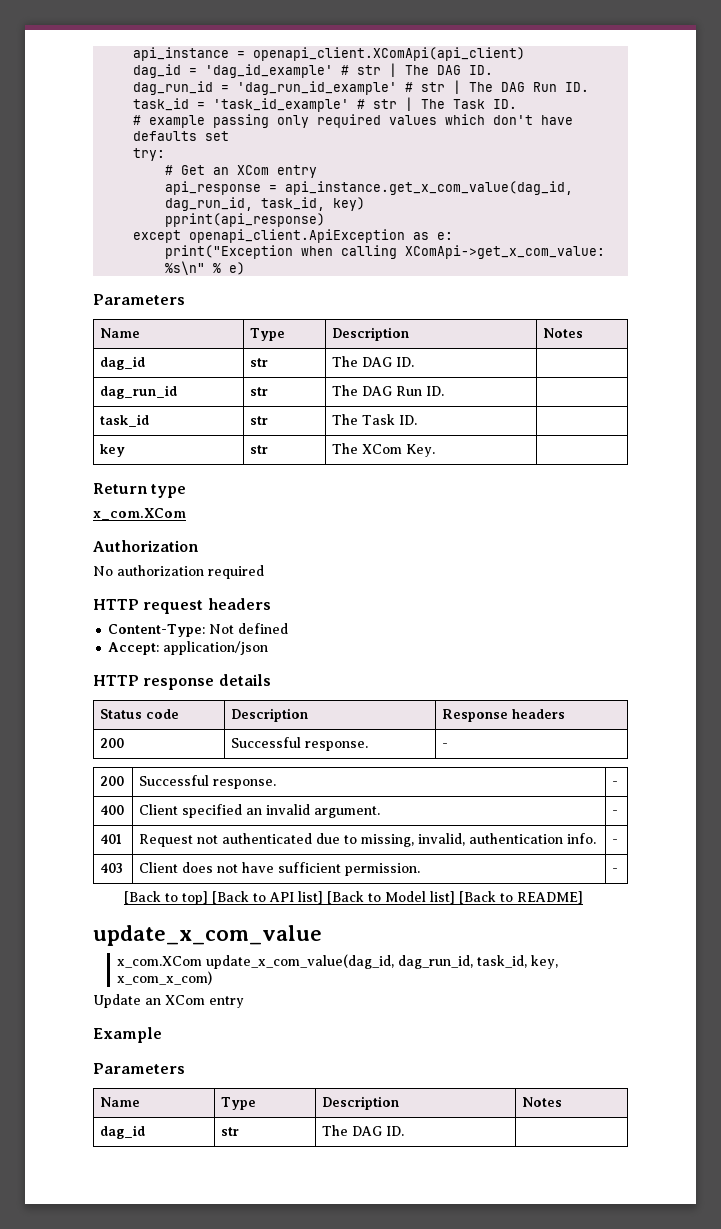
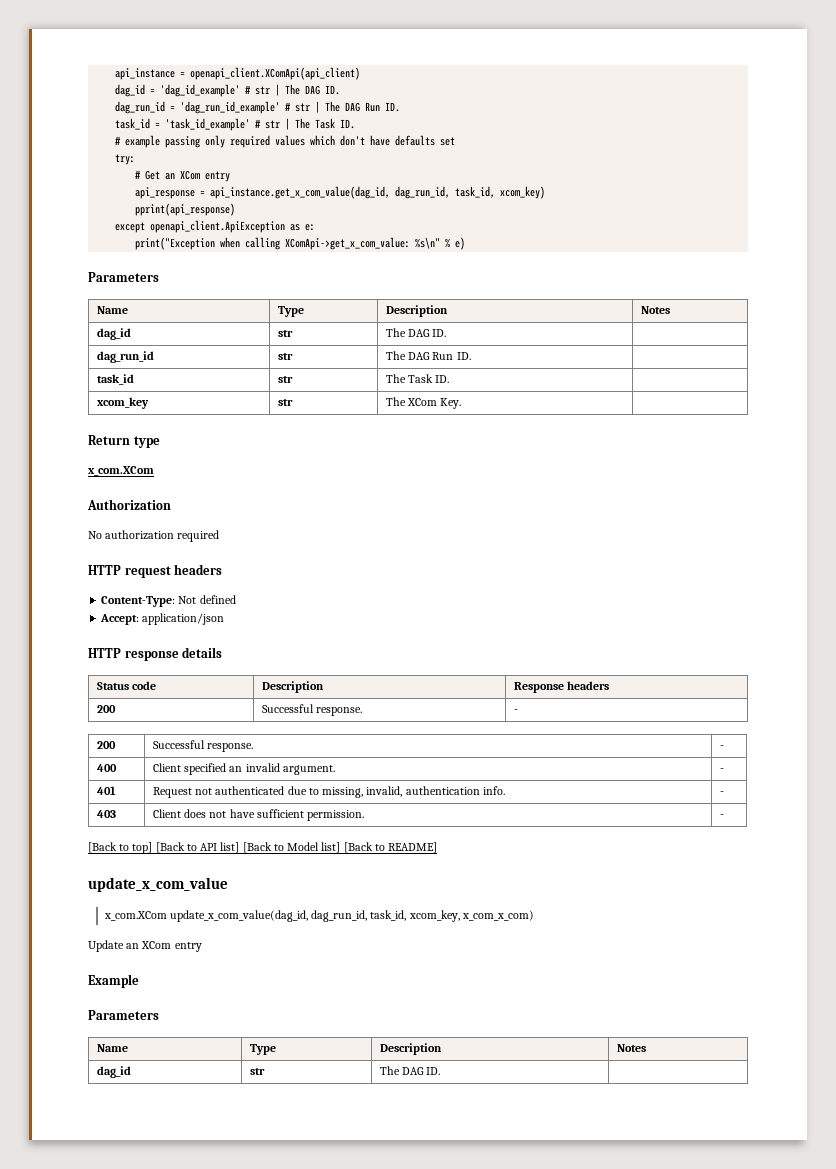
[333,197,366,211] key) -> [500,186,546,199] xcom_key)
[100,444,126,457] key -> [96,397,149,409] xcom_key
[531,955,559,969] key, -> [408,910,460,922] xcom_key,

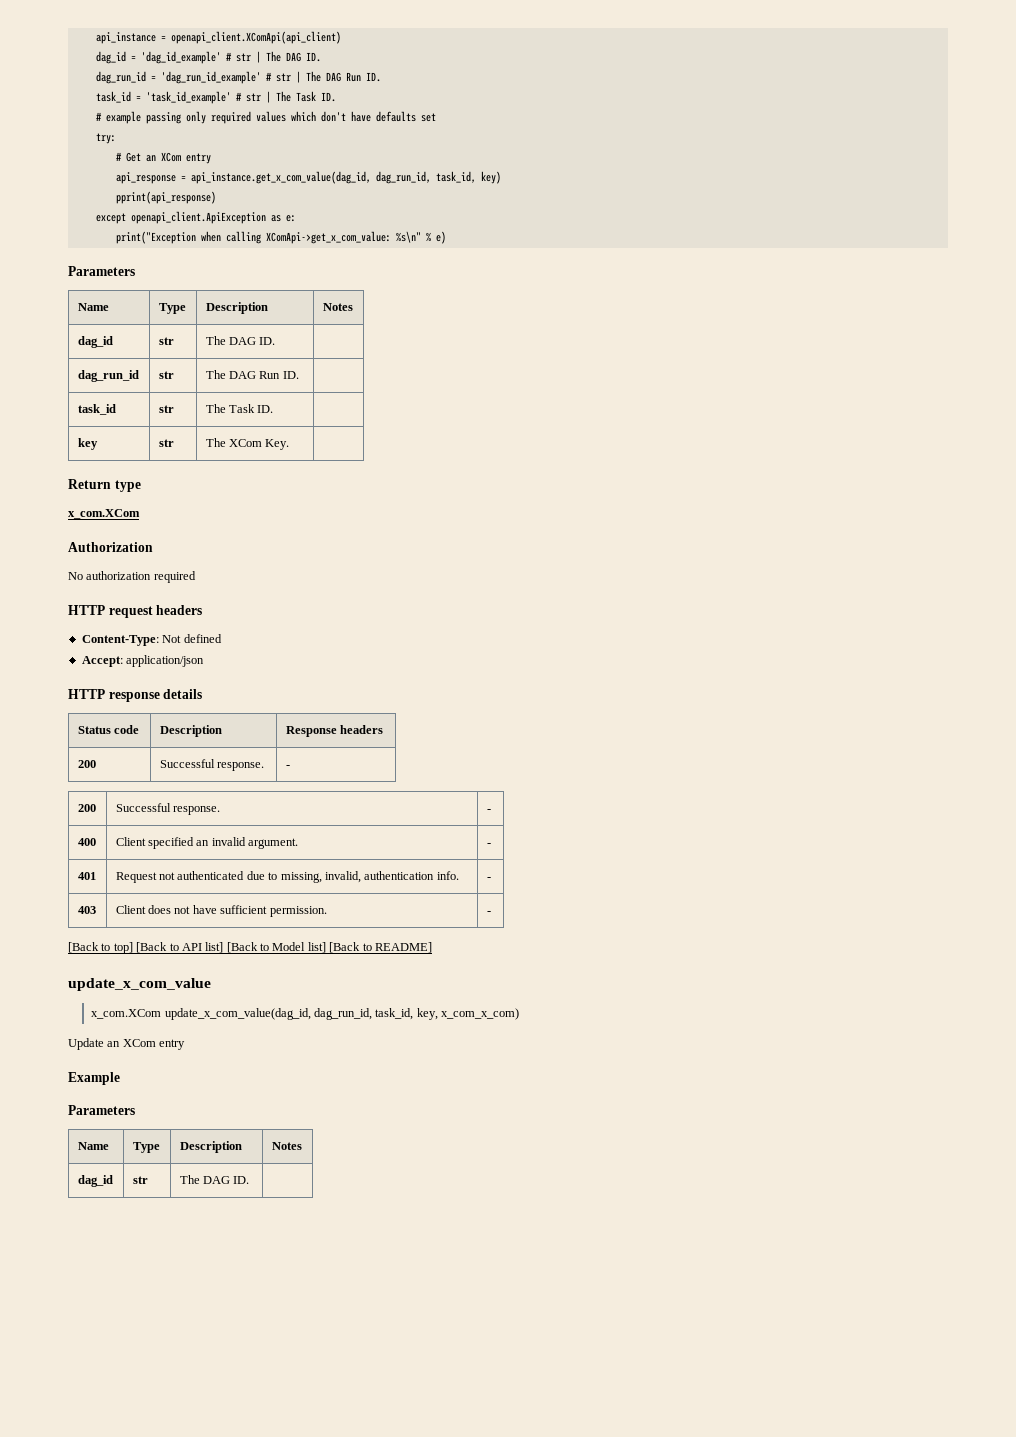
[500,186,546,199] xcom_key) -> [480,171,501,184] key)
[96,397,149,409] xcom_key -> [77,438,98,450] key
[408,910,460,922] xcom_key, -> [416,1008,438,1020] key,

